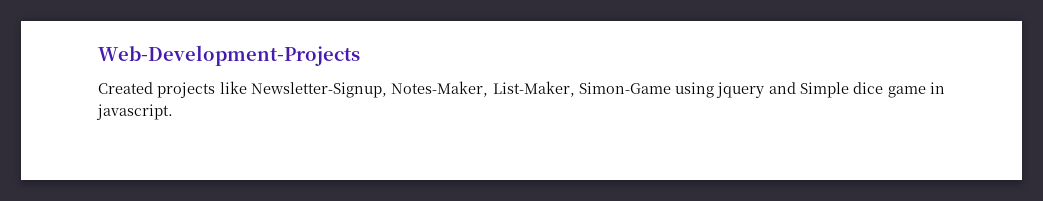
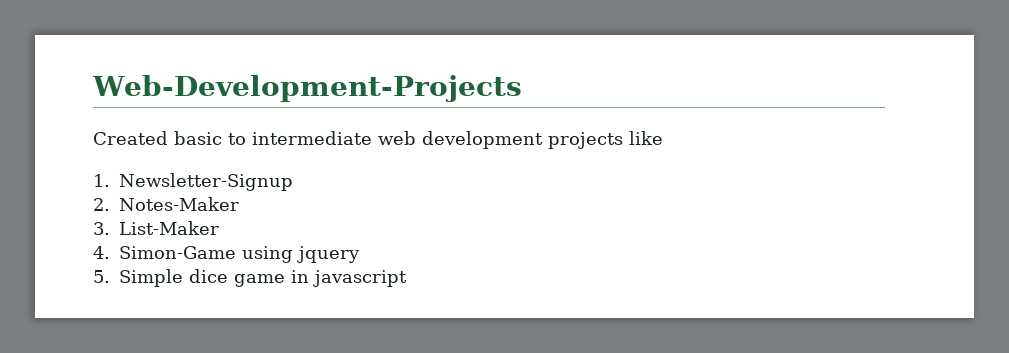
[157,81,575,98] projects like Newsletter-Signup, Notes-Maker, List-Maker, -> [174,131,663,149] [93,173,293,191] [93,197,239,211] [93,221,219,235] [93,246,110,259] basic to intermediate web development projects like // 1. Newsletter-Signup // 2. Notes-Maker // 3. List-Maker // 4.
[768,82,796,94] and -> [93,270,110,283] // 5.
[96,104,173,120] javascript. -> [313,270,407,287] javascript

